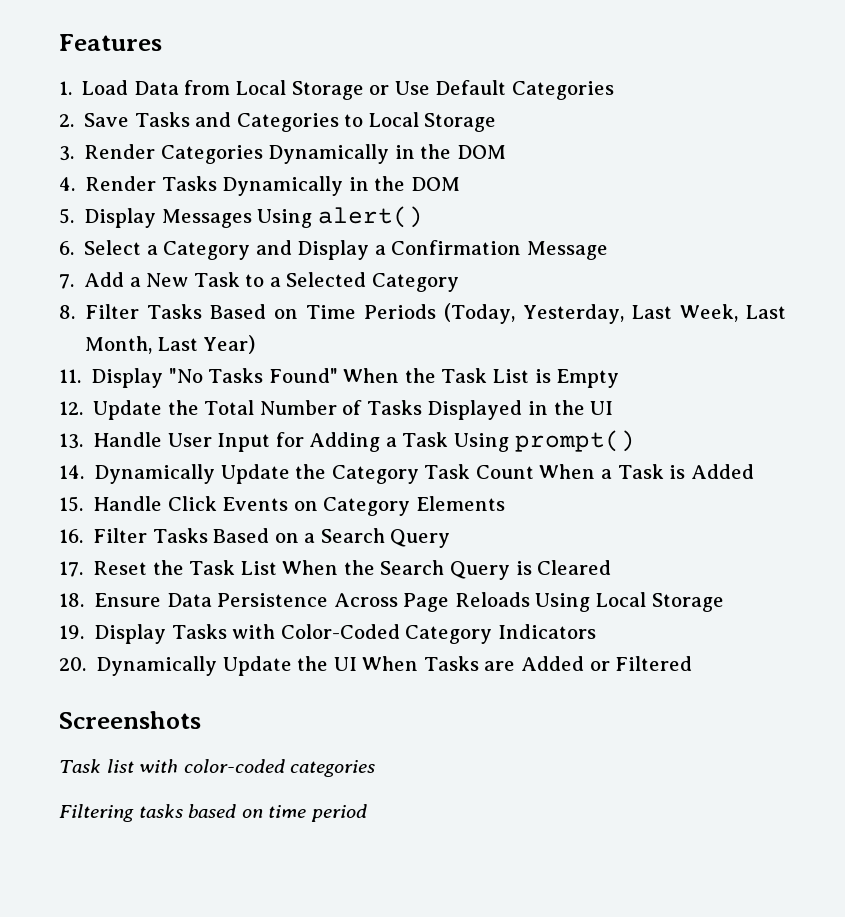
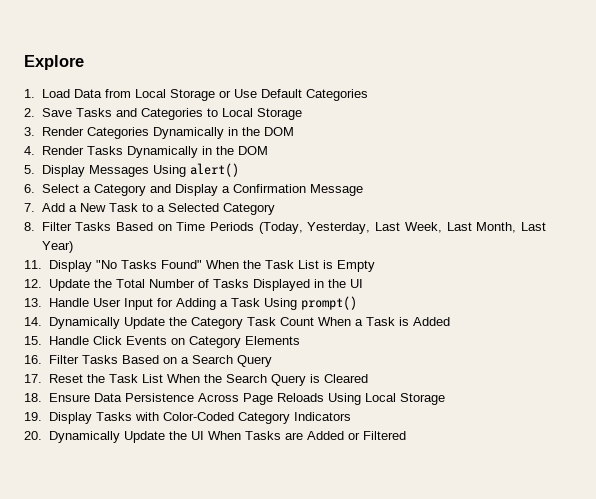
[59,34,162,51] Features -> [24,55,84,70] Explore
[59,711,201,729] [59,759,376,777] [59,804,367,822] // Screenshots // Task list with color-coded categories // Filtering tasks based on time period -> (406, 435) none

